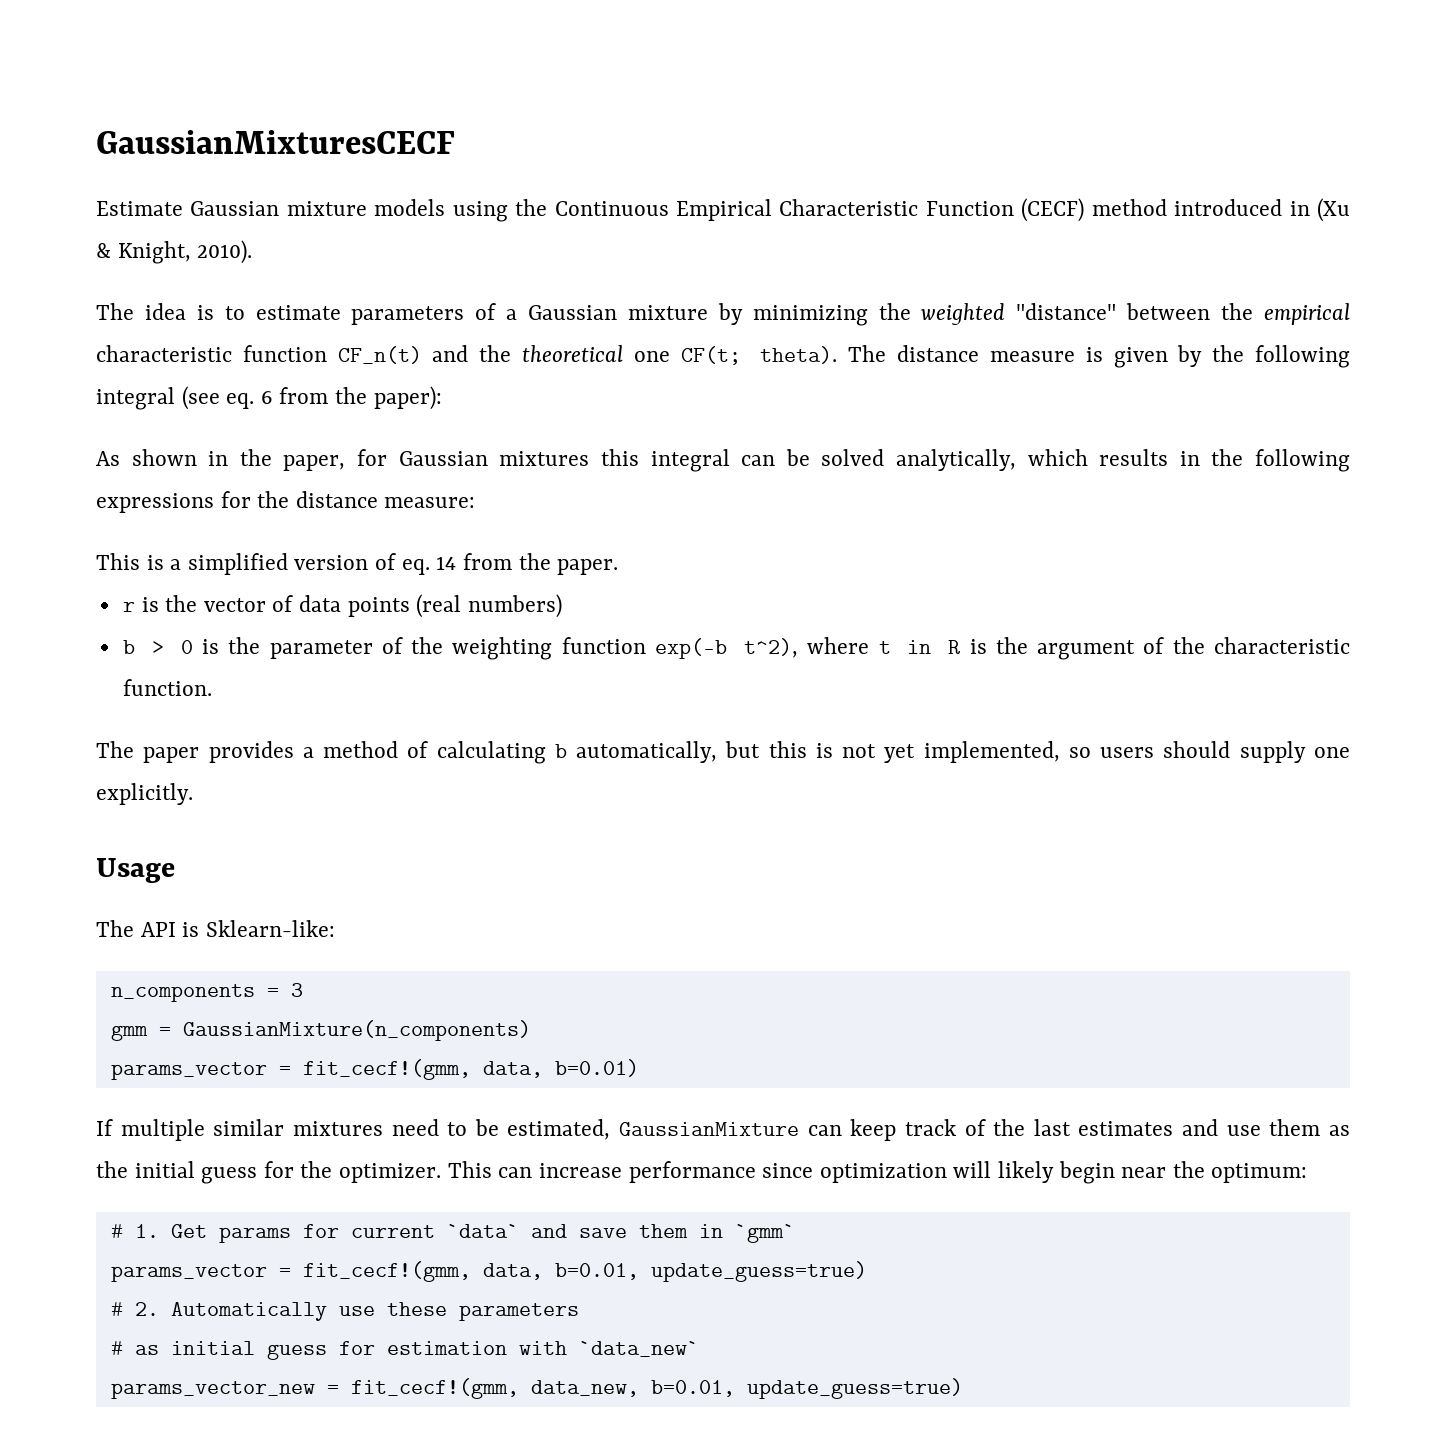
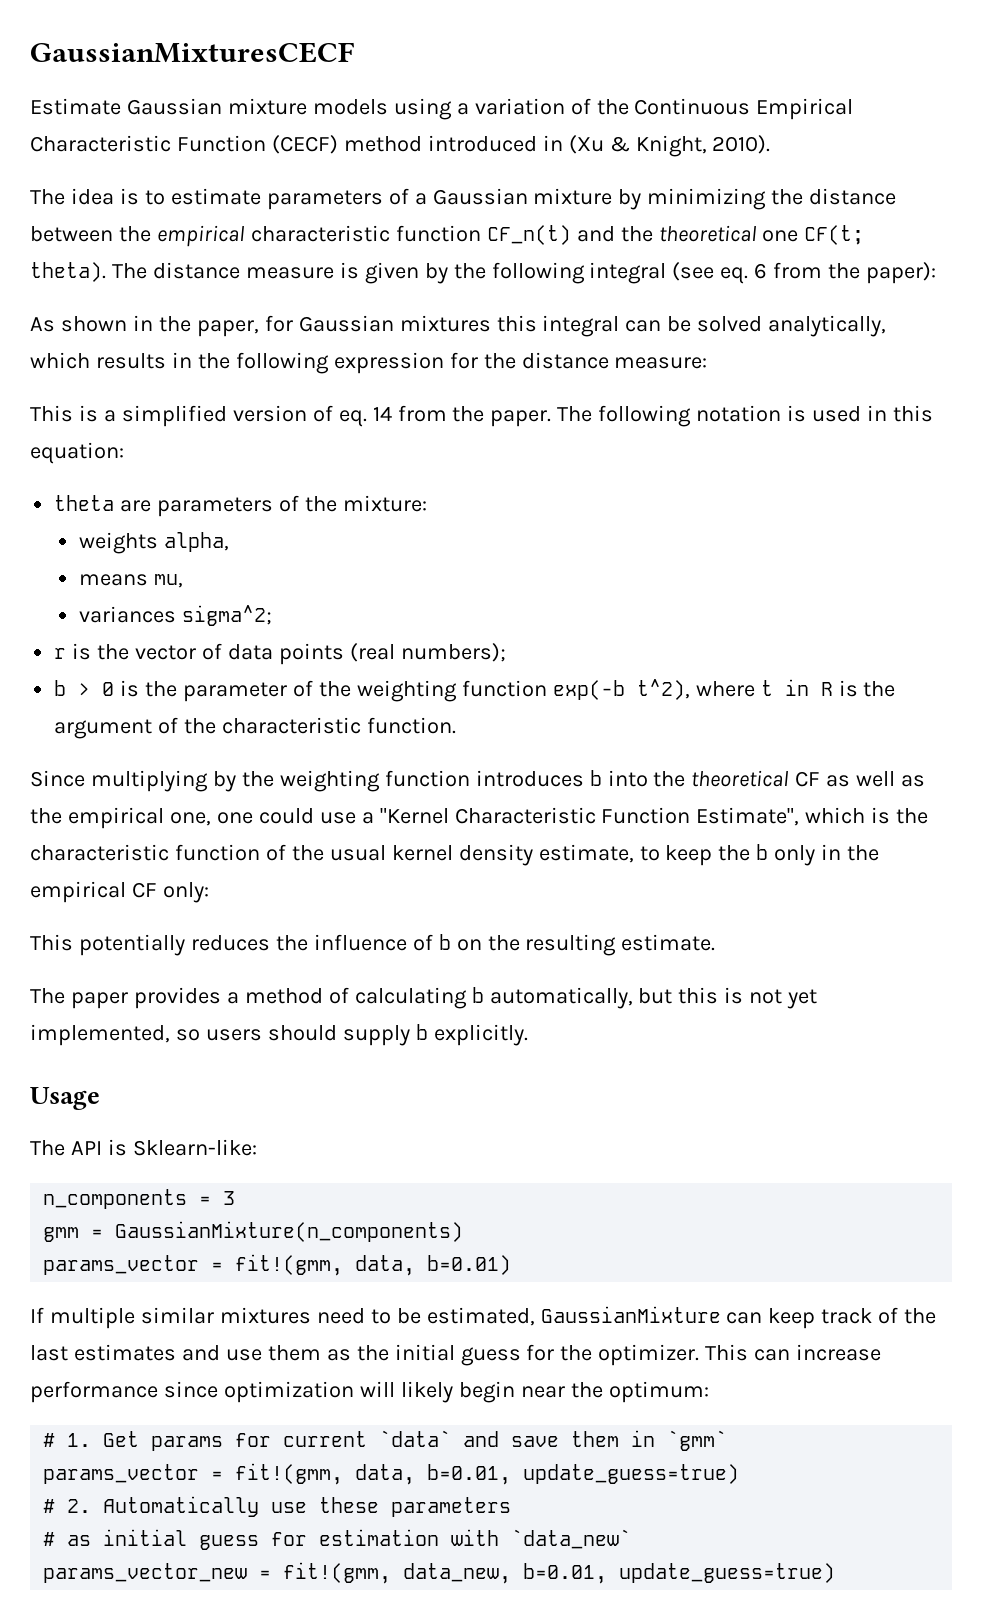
(508, 211) none -> [456,98,591,115] a variation of
[921,303,1117,325] weighted "distance" -> [809,188,897,205] distance
[96,493,214,513] expressions -> [333,352,444,374] expression
(619, 567) none -> [557,405,933,427] [30,442,124,464] [54,495,427,517] [78,532,229,554] [78,574,183,588] [78,605,272,626] The following notation is used in this equation: // theta are parameters of the mixture: // weights alpha, // means mu, // variances sigma^2;
[467,594,562,618] numbers) -> [400,643,506,662] numbers);
(212, 687) none -> [30,770,926,792] [30,807,929,829] [30,844,880,866] [30,881,209,903] [30,934,716,956] // Since multiplying by the weighting function introduces b into the theoretical CF as well as the empirical one, one could use a "Kernel Characteristic Function Estimate", which is the characteristic function of the usual kernel density estimate, to keep the b only in the empirical CF only: // This potentially reduces the influence of b on the resulting estimate.
[1314,747,1351,758] one -> [415,1024,428,1040] b
[302,1059,471,1080] fit_cecf!(gmm, -> [235,1254,344,1276] fit!(gmm,
[302,1261,471,1282] fit_cecf!(gmm, -> [235,1463,344,1485] fit!(gmm,
[350,1378,519,1399] fit_cecf!(gmm, -> [283,1562,392,1584] fit!(gmm,

